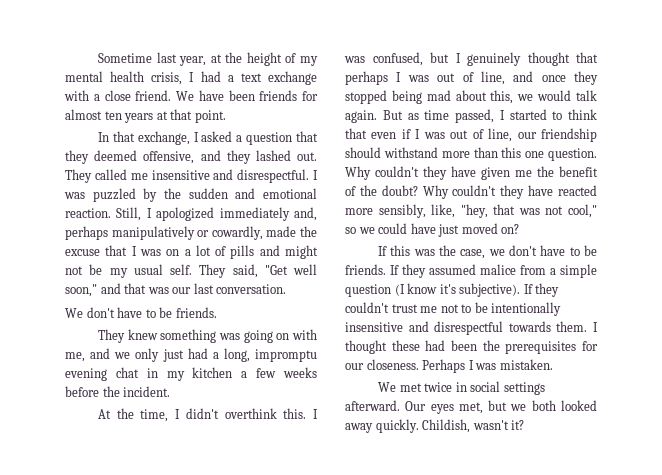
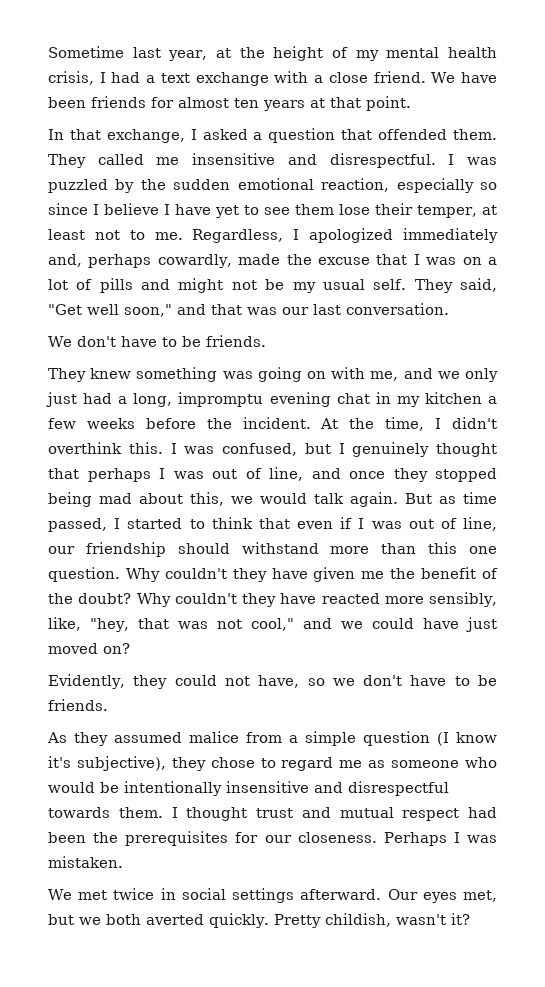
[65,150,317,164] they deemed offensive, and they lashed out. -> [378,129,498,140] offended them.
[235,188,317,199] [65,207,142,221] and emotional reaction. Still, -> [237,178,497,193] [48,203,497,218] [48,229,284,243] emotional reaction, especially so since I believe I have yet to see them lose their temper, at least not to me. Regardless,
[111,226,210,240] manipulatively or -> (152, 261) none
(171, 391) // -> (311, 423) none
[345,227,356,234] so -> [302,618,332,629] and
[377,245,486,259] If this was the case, -> [48,674,325,689] Evidently, they could not have, so
[390,265,399,275] If -> [47,732,67,743] // As
[459,283,560,297] [345,302,472,313] subjective). If they couldn't trust me not to -> [76,756,498,771] [48,782,95,793] subjective), they chose to regard me as someone who would
[391,340,420,351] these -> [256,807,460,821] trust and mutual respect
[561,400,597,411] [345,419,471,433] looked away quickly. Childish, -> [146,913,391,928] averted quickly. Pretty childish,

